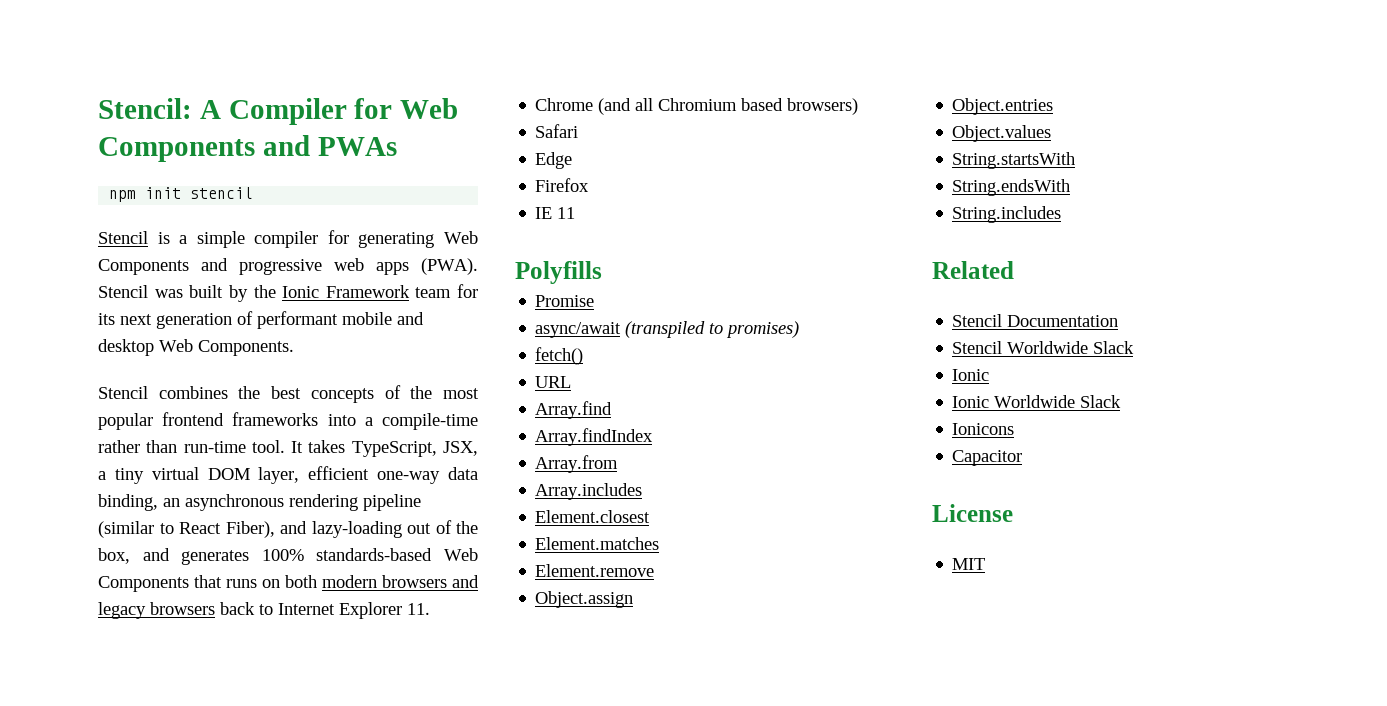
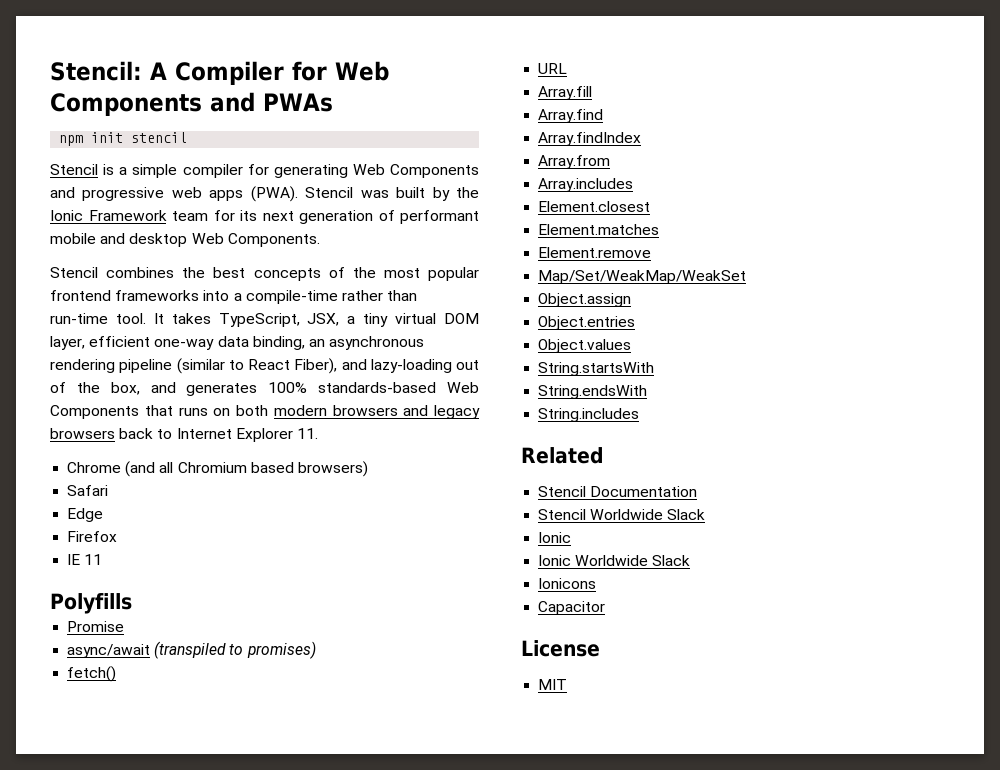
(572, 382) none -> [538,86,593,100] // Array.fill
(655, 570) none -> [538,270,747,284] // Map/Set/WeakMap/WeakSet

